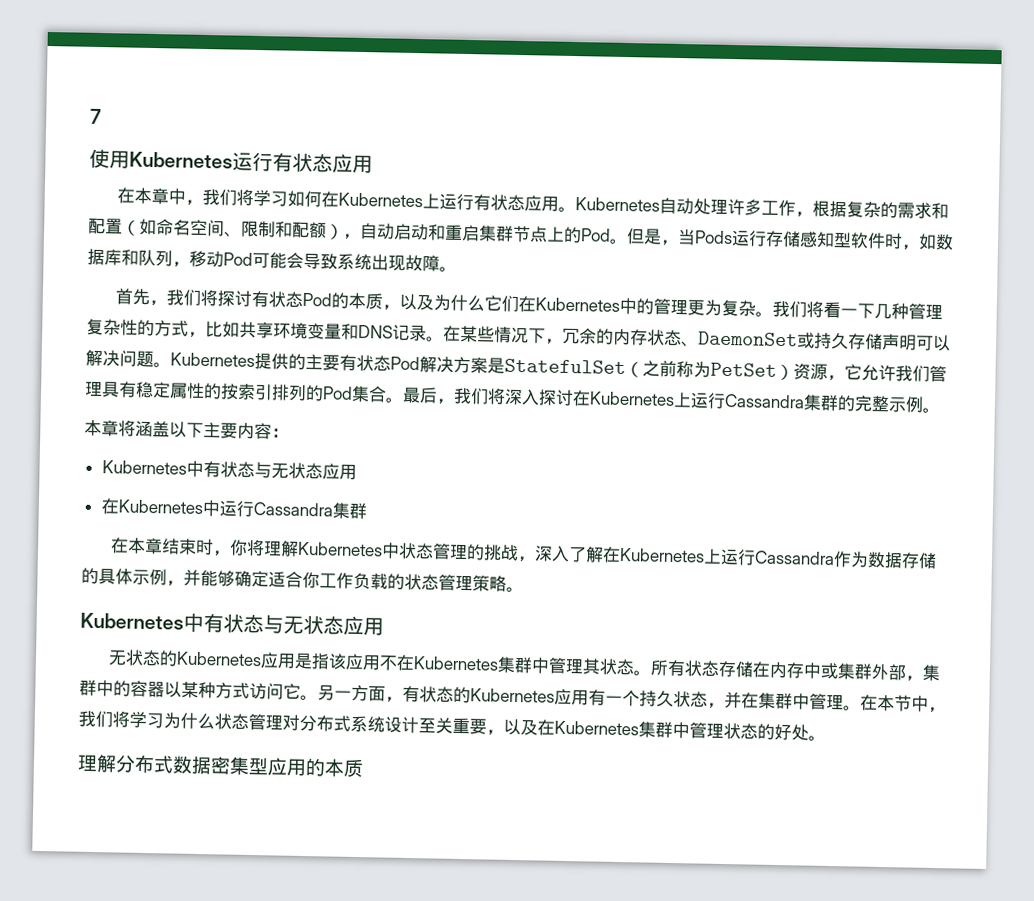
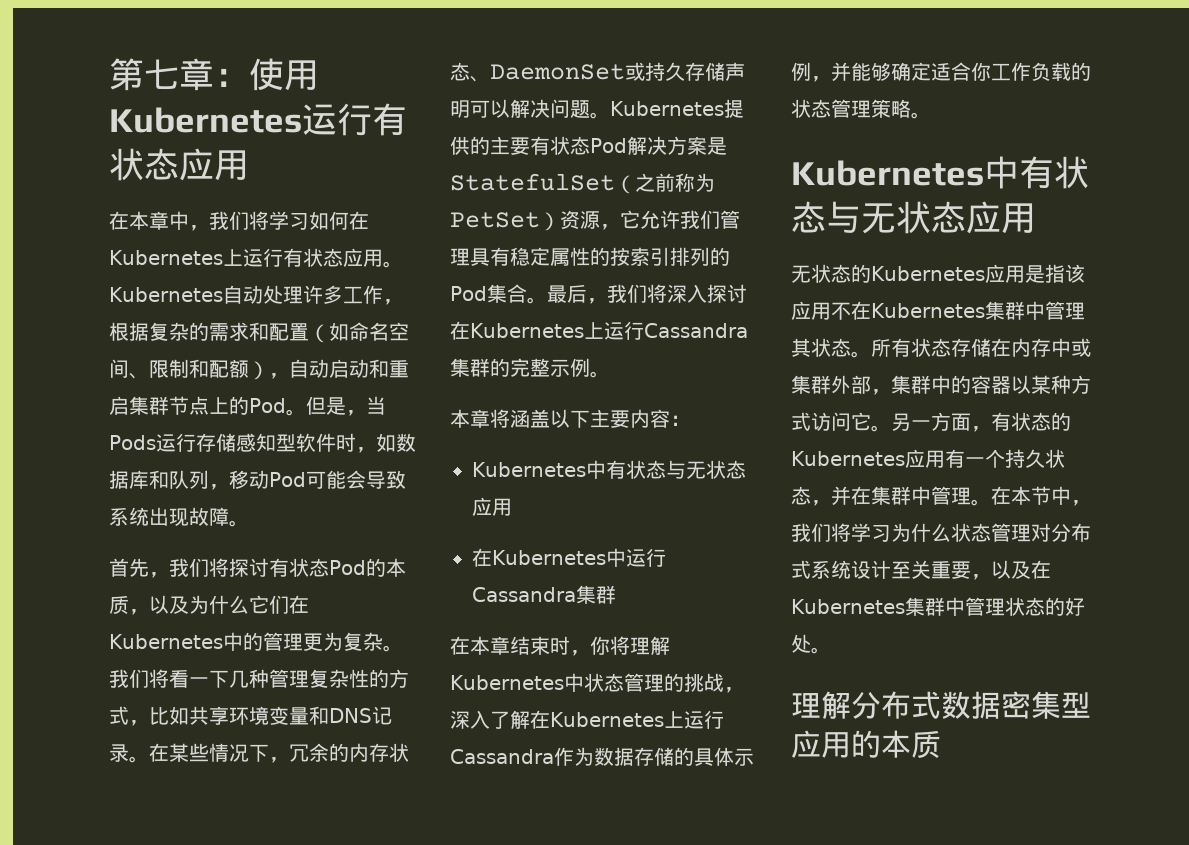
[90,108,102,125] 7 // -> [109,58,249,91] 第七章：

